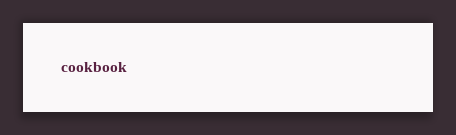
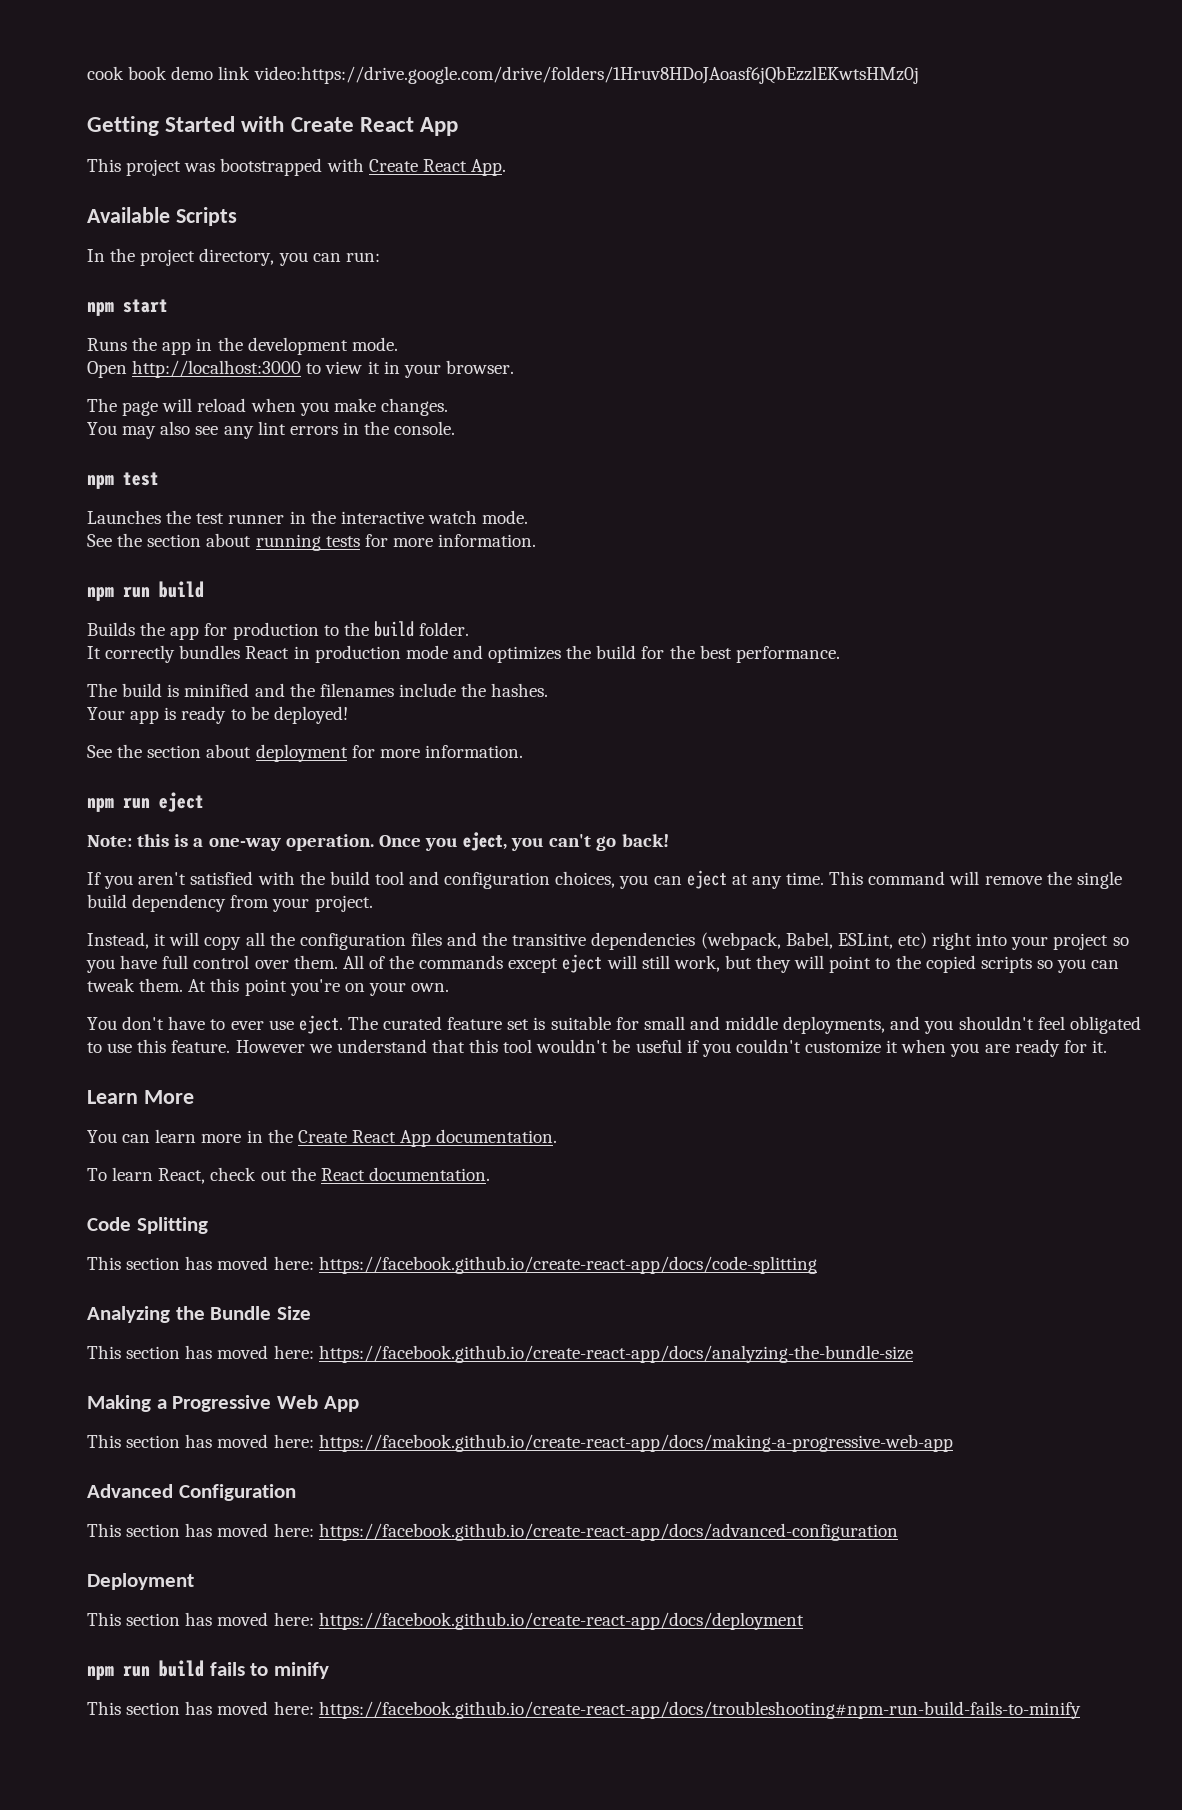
[61,62,127,72] cookbook -> [87,66,919,84] [87,116,459,136] [87,158,506,176] [87,207,237,226] [87,248,380,266] [87,299,168,316] [87,337,398,355] [87,360,514,378] [87,398,448,416] [87,421,456,439] [87,472,159,489] [87,510,529,524] [87,533,537,551] [87,581,204,601] [87,621,470,640] [87,645,840,663] [87,683,549,697] [87,706,348,724] [87,744,523,762] [87,792,204,812] [87,832,669,851] [87,870,1122,889] [87,894,373,912] [87,932,1129,950] [86,954,1120,973] [87,978,450,996] [87,1015,1141,1034] [87,1039,1107,1057] [87,1090,194,1104] [87,1129,558,1147] [87,1167,490,1184] [87,1217,208,1234] [87,1256,817,1274] [87,1306,312,1323] [87,1345,913,1363] [87,1395,359,1412] [87,1434,953,1452] [87,1484,296,1501] [87,1523,898,1541] [87,1573,194,1590] [87,1612,804,1630] [87,1660,330,1680] [87,1701,1081,1719] cook book demo link video:https://drive.google.com/drive/folders/1Hruv8HDoJAoasf6jQbEzzlEKwtsHMz0j // Getting Started with Create React App // This project was bootstrapped with Create React App. // Available Scripts // In the project directory, you can run: // npm start // Runs the app in the development mode. // Open http://localhost:3000 to view it in your browser. // The page will reload when you make changes. // You may also see any lint errors in the console. // npm test // Launches the test runner in the interactive watch mode. // See the section about running tests for more information. // npm run build // Builds the app for production to the build folder. // It correctly bundles React in production mode and optimizes the build for the best performance. // The build is minified and the filenames include the hashes. // Your app is ready to be deployed! // See the section about deployment for more information. // npm run eject // Note: this is a one-way operation. Once you eject, you can't go back! // If you aren't satisfied with the build tool and configuration choices, you can eject at any time. This command will remove the single build dependency from your project. // Instead, it will copy all the configuration files and the transitive dependencies (webpack, Babel, ESLint, etc) right into your project so you have full control over them. All of the commands except eject will still work, but they will point to the copied scripts so you can tweak them. At this point you're on your own. // You don't have to ever use eject. The curated feature set is suitable for small and middle deployments, and you shouldn't feel obligated to use this feature. However we understand that this tool wouldn't be useful if you couldn't customize it when you are ready for it. // Learn More // You can learn more in the Create React App documentation. // To learn React, check out the React documentation. // Code Splitting // This section has moved here: https://facebook.github.io/create-react-app/docs/code-splitting // Analyzing the Bundle Size // This section has moved here: https://facebook.github.io/create-react-app/docs/analyzing-the-bundle-size // Making a Progressive Web App // This section has moved here: https://facebook.github.io/create-react-app/docs/making-a-progressive-web-app // Advanced Configuration // This section has moved here: https://facebook.github.io/create-react-app/docs/advanced-configuration // Deployment // This section has moved here: https://facebook.github.io/create-react-app/docs/deployment // npm run build fails to minify // This section has moved here: https://facebook.github.io/create-react-app/docs/troubleshooting#npm-run-build-fails-to-minify

